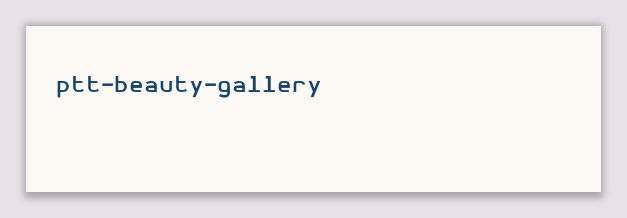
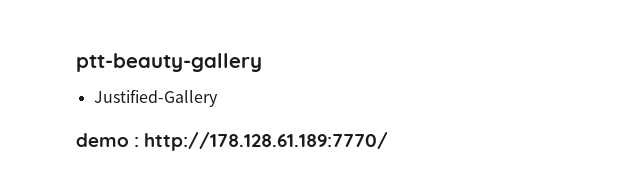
(322, 87) none -> [93,89,218,107] [76,132,389,151] // Justified-Gallery // demo : http://178.128.61.189:7770/

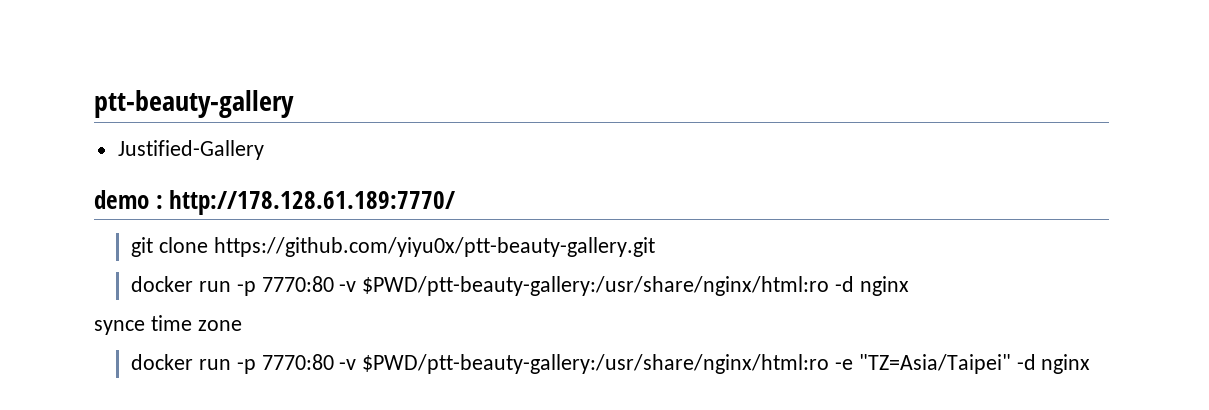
(389, 141) none -> [131,237,655,257] [131,276,909,296] [94,315,242,335] [131,354,1091,374] // git clone https://github.com/yiyu0x/ptt-beauty-gallery.git // docker run -p 7770:80 -v $PWD/ptt-beauty-gallery:/usr/share/nginx/html:ro -d nginx // synce time zone // docker run -p 7770:80 -v $PWD/ptt-beauty-gallery:/usr/share/nginx/html:ro -e "TZ=Asia/Taipei" -d nginx

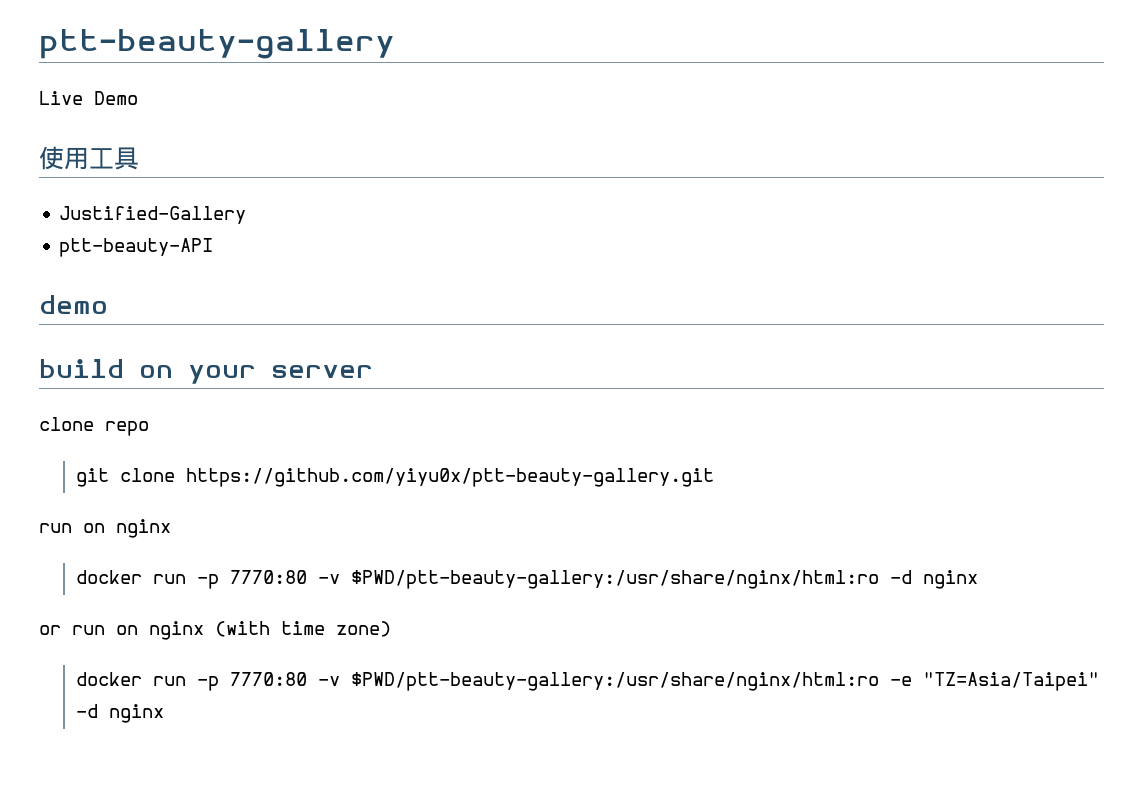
(294, 104) none -> [39,91,138,105] [39,146,139,170] // Live Demo // 使用工具
(264, 150) none -> [59,238,214,257] // ptt-beauty-API
[155,190,456,215] : http://178.128.61.189:7770/ -> [39,359,373,384] [39,417,149,436] // build on your server // clone repo
(655, 247) none -> [39,519,171,538] // run on nginx
[94,315,242,335] synce time zone -> [39,621,391,640] or run on nginx (with time zone)

